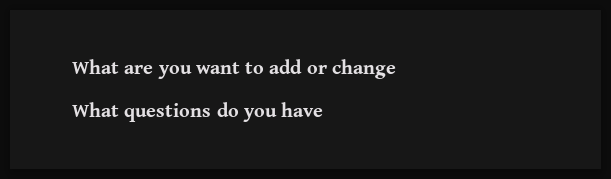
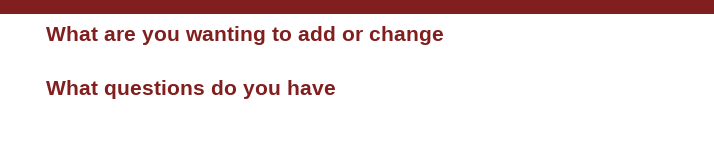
[195,62,240,74] want -> [185,26,266,45] wanting

